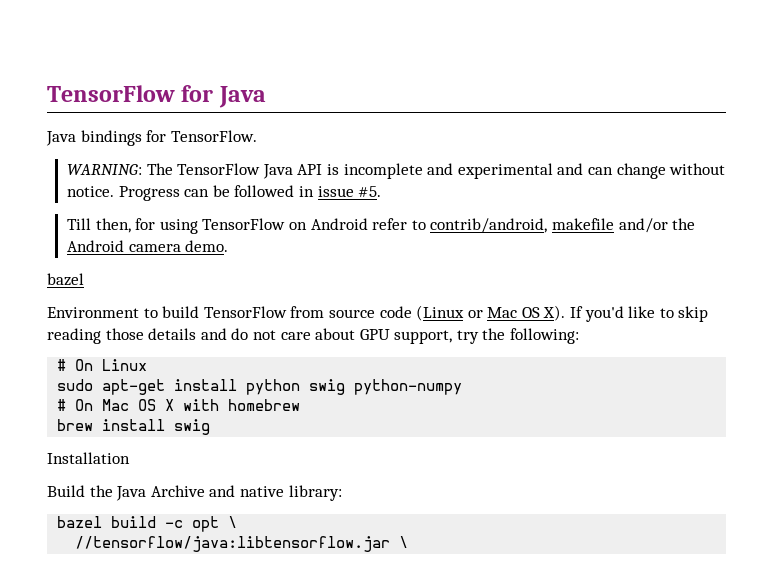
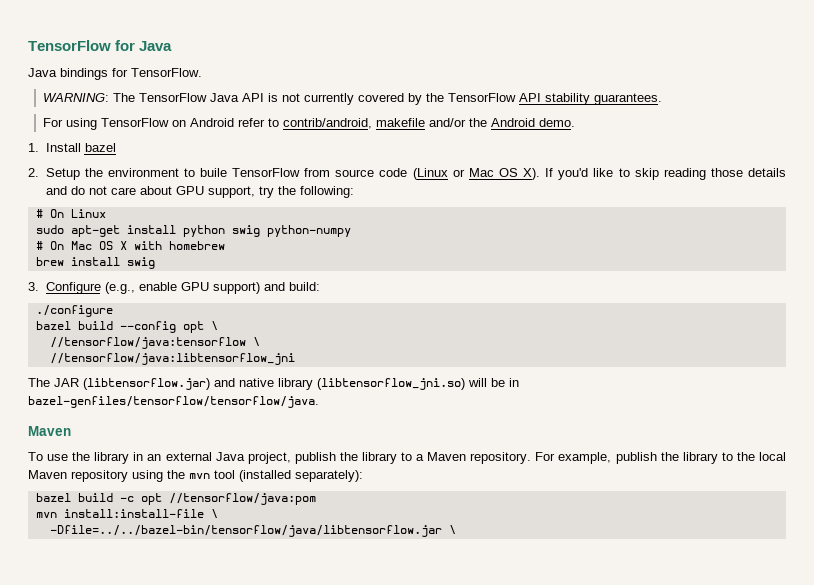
[343,163,726,179] [67,185,382,201] [67,218,156,233] incomplete and experimental and can change without notice. Progress can be followed in issue #5. // Till then, for -> [281,93,662,105] [42,118,63,127] not currently covered by the TensorFlow API stability guarantees. // For
[128,244,181,252] camera -> (535, 122) none
(229, 246) none -> [28,143,81,152] 1. Install
[47,306,200,318] Environment to build -> [28,168,227,180] 2. Setup the environment to buile
[47,452,130,464] [47,485,342,501] Installation // Build the Java Archive and native library: -> [28,282,320,294] [35,305,113,317] [35,321,218,333] [49,337,260,349] [49,353,295,365] [28,378,519,390] [28,396,319,408] [28,426,71,436] [28,452,786,464] [28,470,363,482] 3. Configure (e.g., enable GPU support) and build: // ./configure // bazel build --config opt \ // //tensorflow/java:tensorflow \ // //tensorflow/java:libtensorflow_jni // The JAR (libtensorflow.jar) and native library (libtensorflow_jni.so) will be in bazel-genfiles/tensorflow/tensorflow/java. // Maven // To use the library in an external Java project, publish the library to a Maven repository. For example, publish the library to the local Maven repository using the mvn tool (installed separately):
[228,516,238,528] [75,536,391,552] \ // //tensorflow/java:libtensorflow.jar -> [168,493,316,505] [35,509,218,518] [49,525,442,537] //tensorflow/java:pom // mvn install:install-file \ // -Dfile=../../bazel-bin/tensorflow/java/libtensorflow.jar

